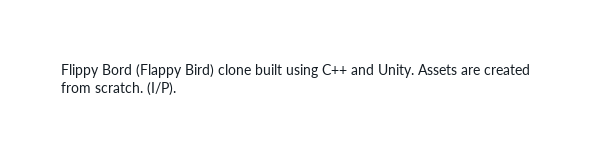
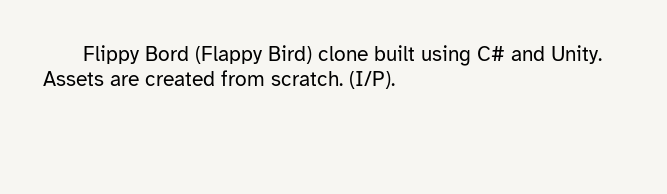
[322,64,347,75] C++ -> [476,46,505,61] C#

